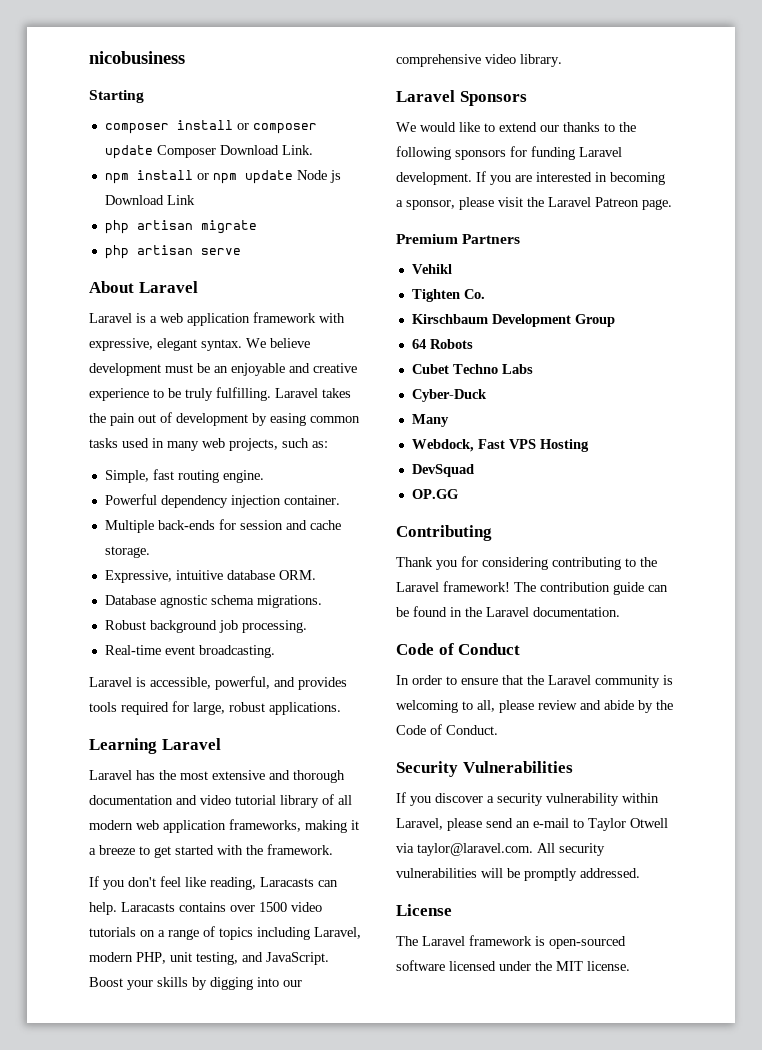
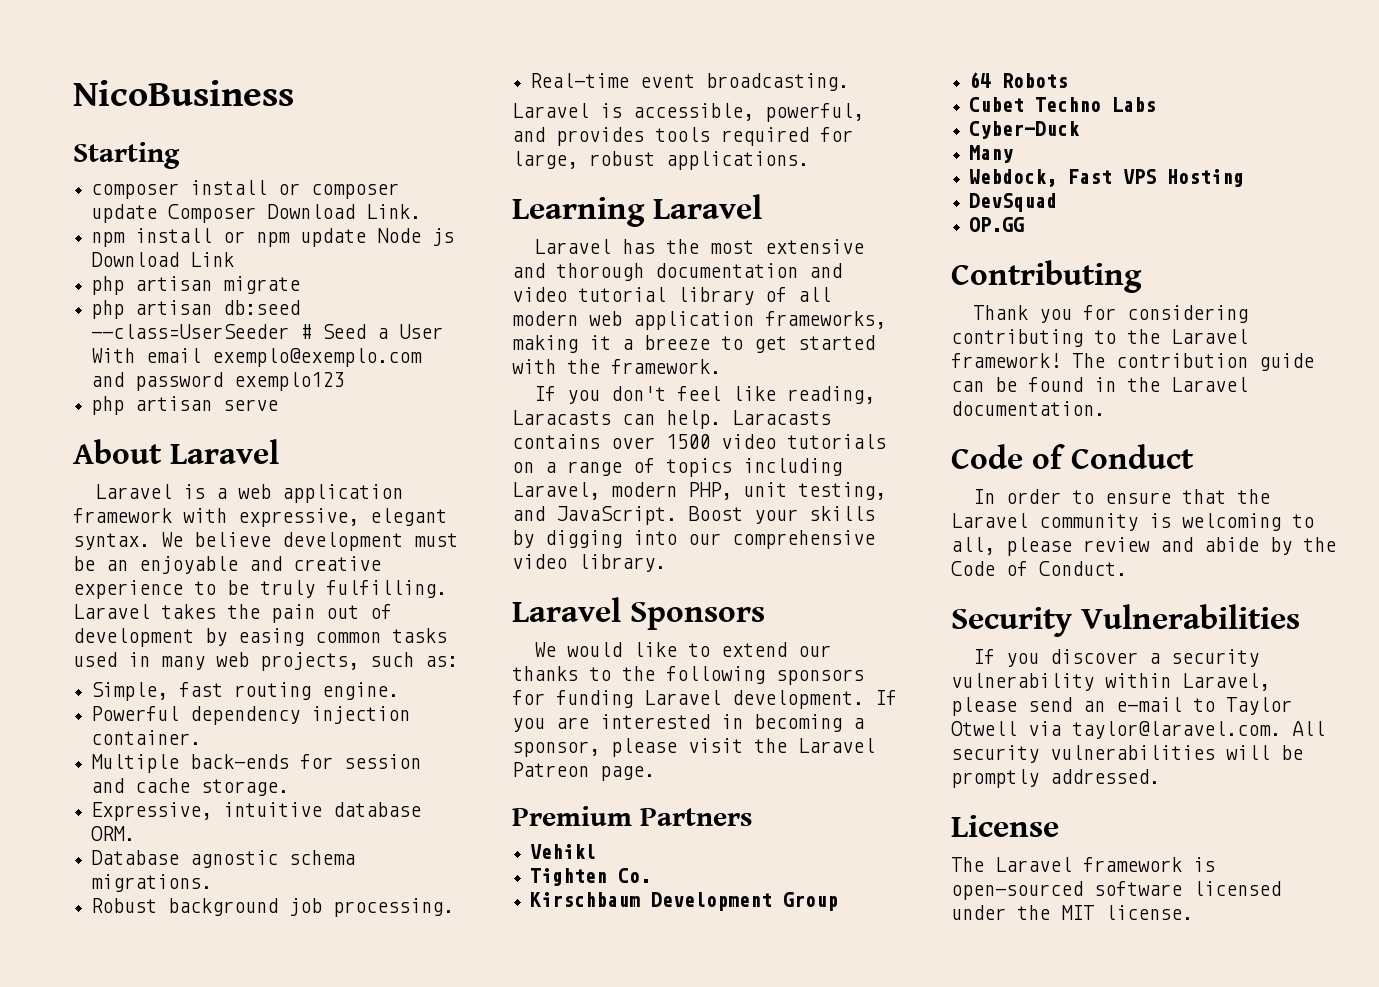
[89,51,185,64] nicobusiness -> [73,80,294,106] NicoBusiness
(257, 227) none -> [91,300,301,319] [91,324,444,339] [91,348,423,367] [91,372,345,391] // php artisan db:seed --class=UserSeeder # Seed a User With email exemplo@exemplo.com and password exemplo123

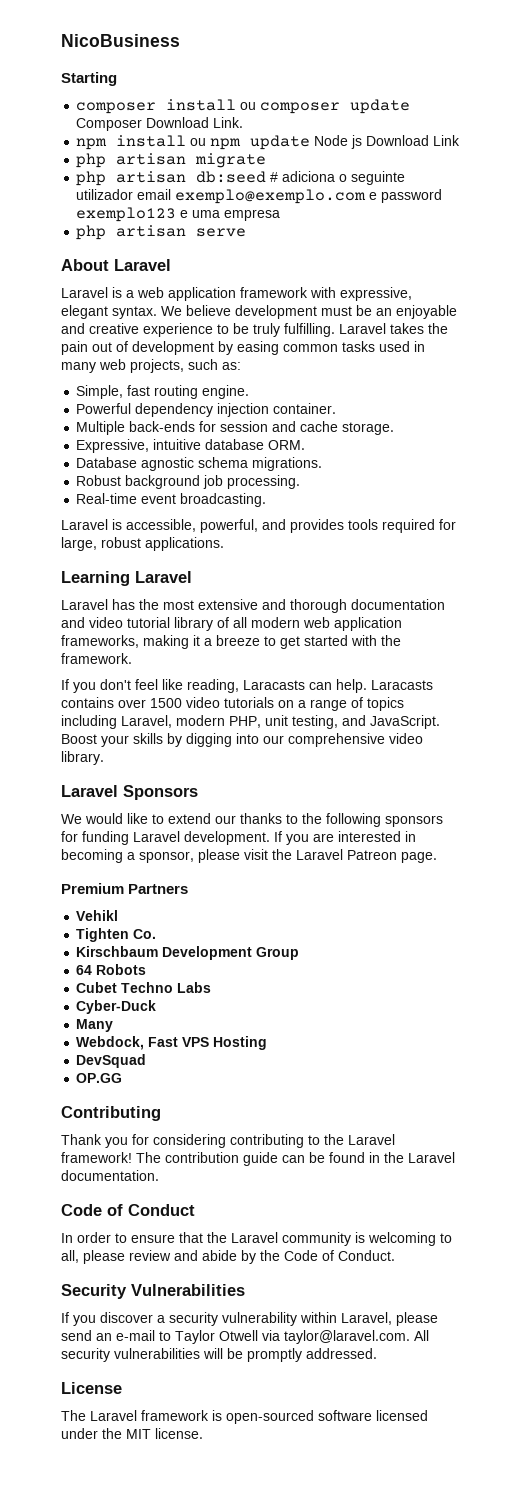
[278,183,301,195] or -> [240,102,257,110] ou
[223,231,246,243] or -> [190,138,207,146] ou
[91,324,444,339] [91,348,136,363] --class=UserSeeder # Seed a User With -> [270,171,406,185] [76,189,134,200] # adiciona o seguinte utilizador
[91,372,125,387] and -> [369,192,378,200] e
(345, 381) none -> [180,209,281,221] e uma empresa

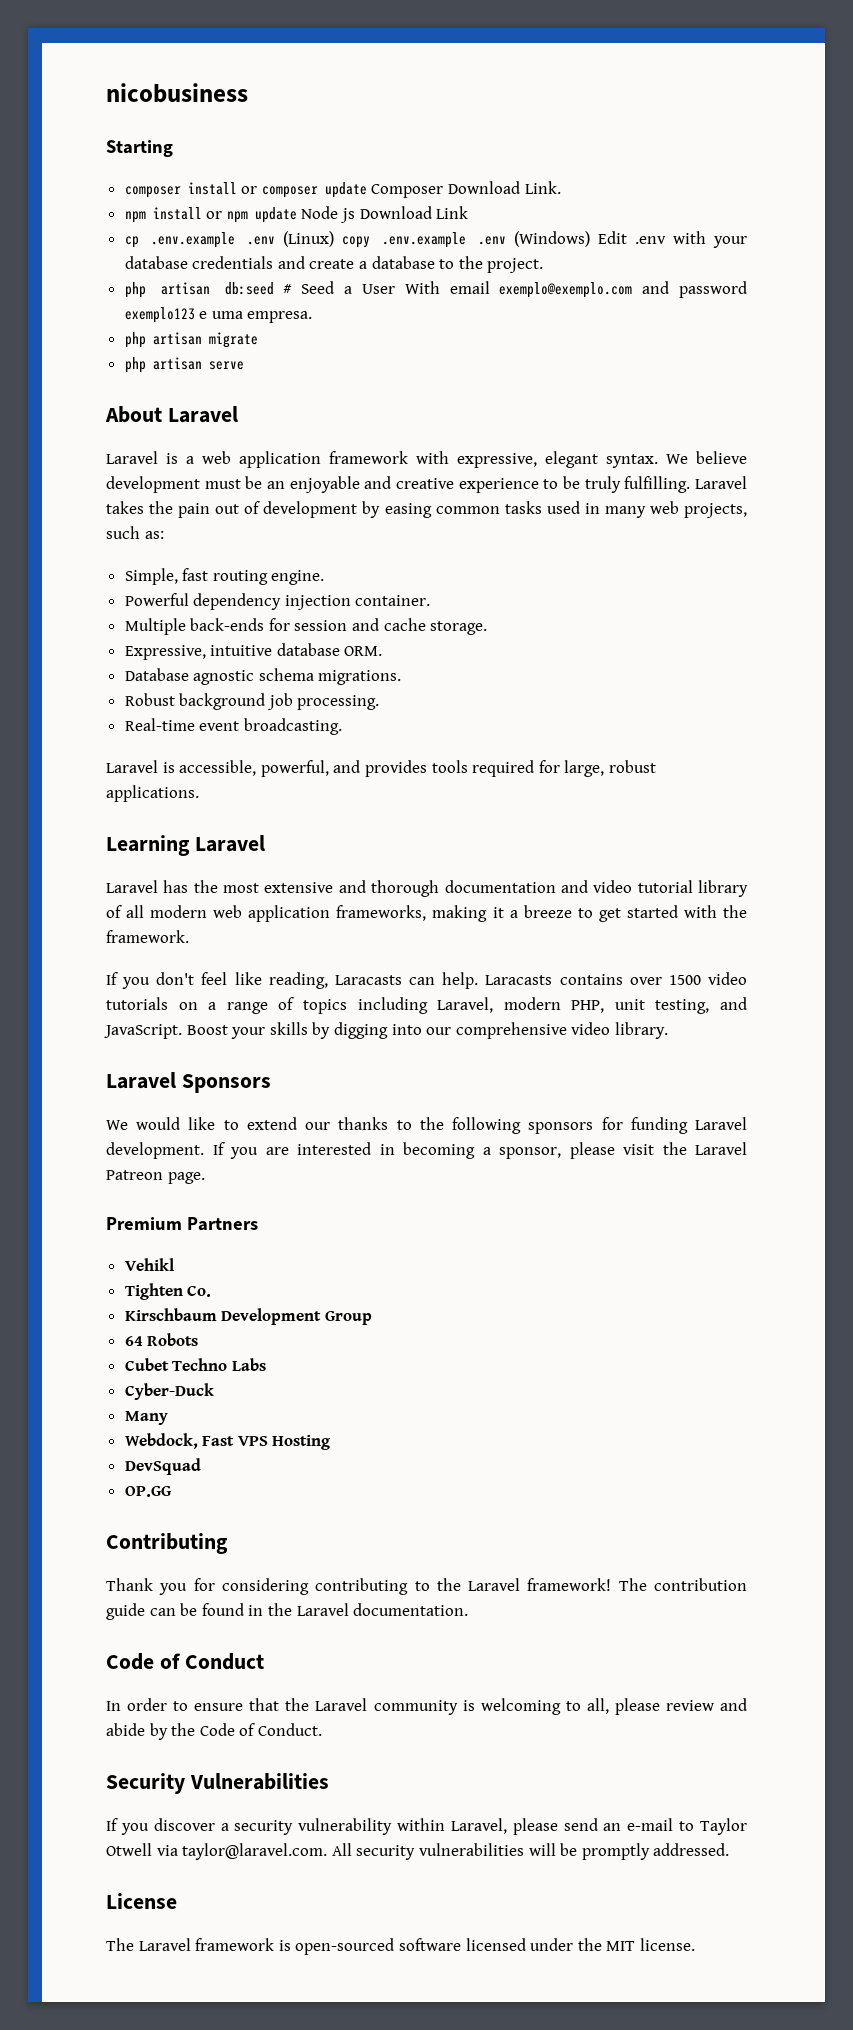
[61,34,180,47] NicoBusiness -> [106,83,248,103] nicobusiness
[240,102,257,110] ou -> [241,186,258,194] or
[190,138,207,146] ou -> [206,211,223,219] or
[76,153,267,168] php artisan migrate -> [124,231,747,248] [124,256,544,273] cp .env.example .env (Linux) copy .env.example .env (Windows) Edit .env with your database credentials and create a database to the project.
[282,171,406,185] [76,189,134,200] adiciona o seguinte utilizador -> [301,281,440,294] Seed a User With
[369,192,378,200] e -> [642,281,670,294] and
[224,209,281,221] empresa -> [247,311,313,323] [124,332,258,348] empresa. // php artisan migrate

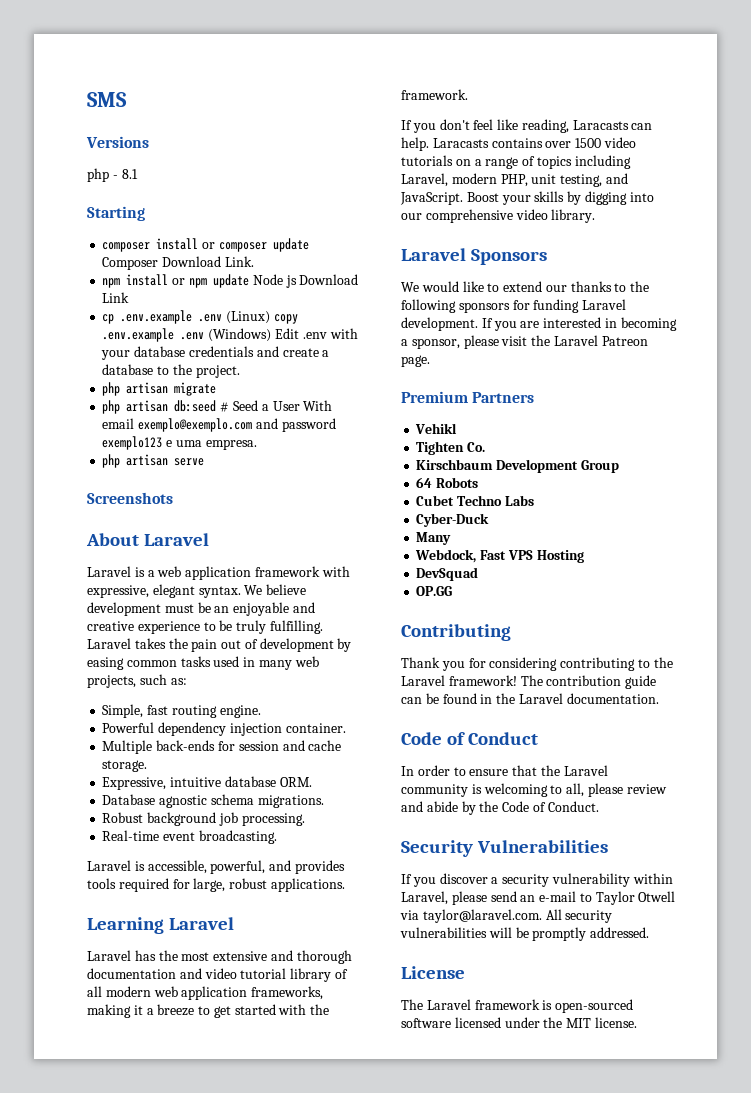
[106,83,248,103] nicobusiness -> [87,92,127,107] [86,136,149,148] [87,168,138,182] SMS // Versions // php - 8.1
(544, 265) none -> [102,382,217,396] // php artisan migrate
[208,332,258,348] [124,357,244,373] migrate // php artisan serve -> [174,458,205,466] [87,492,173,504] serve // Screenshots

